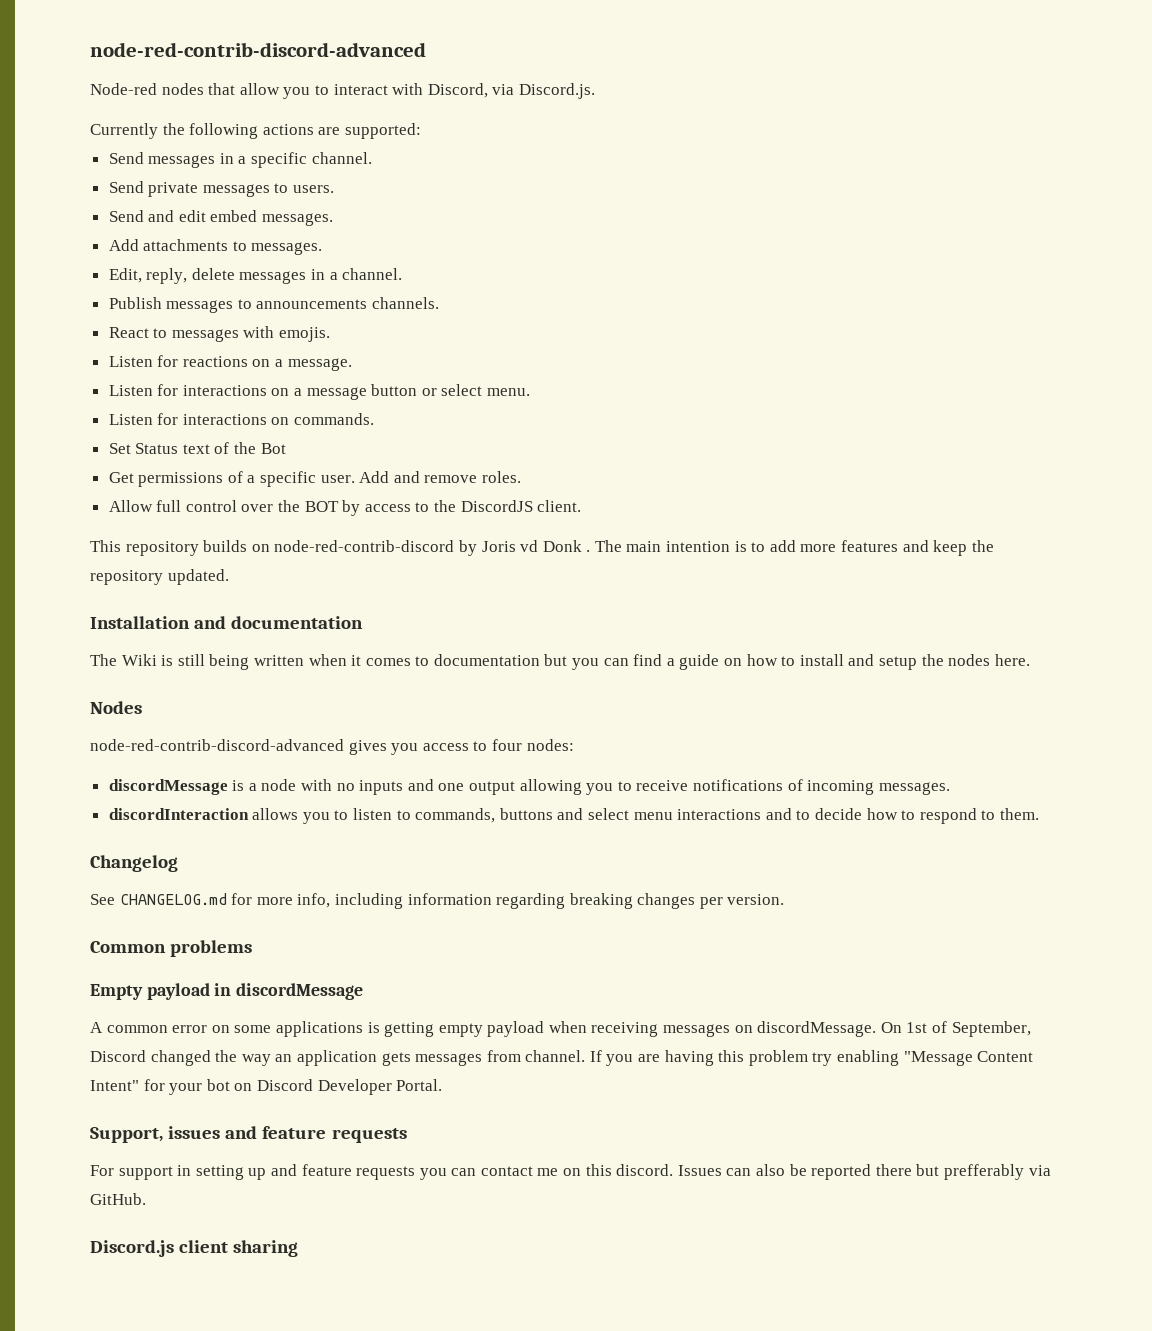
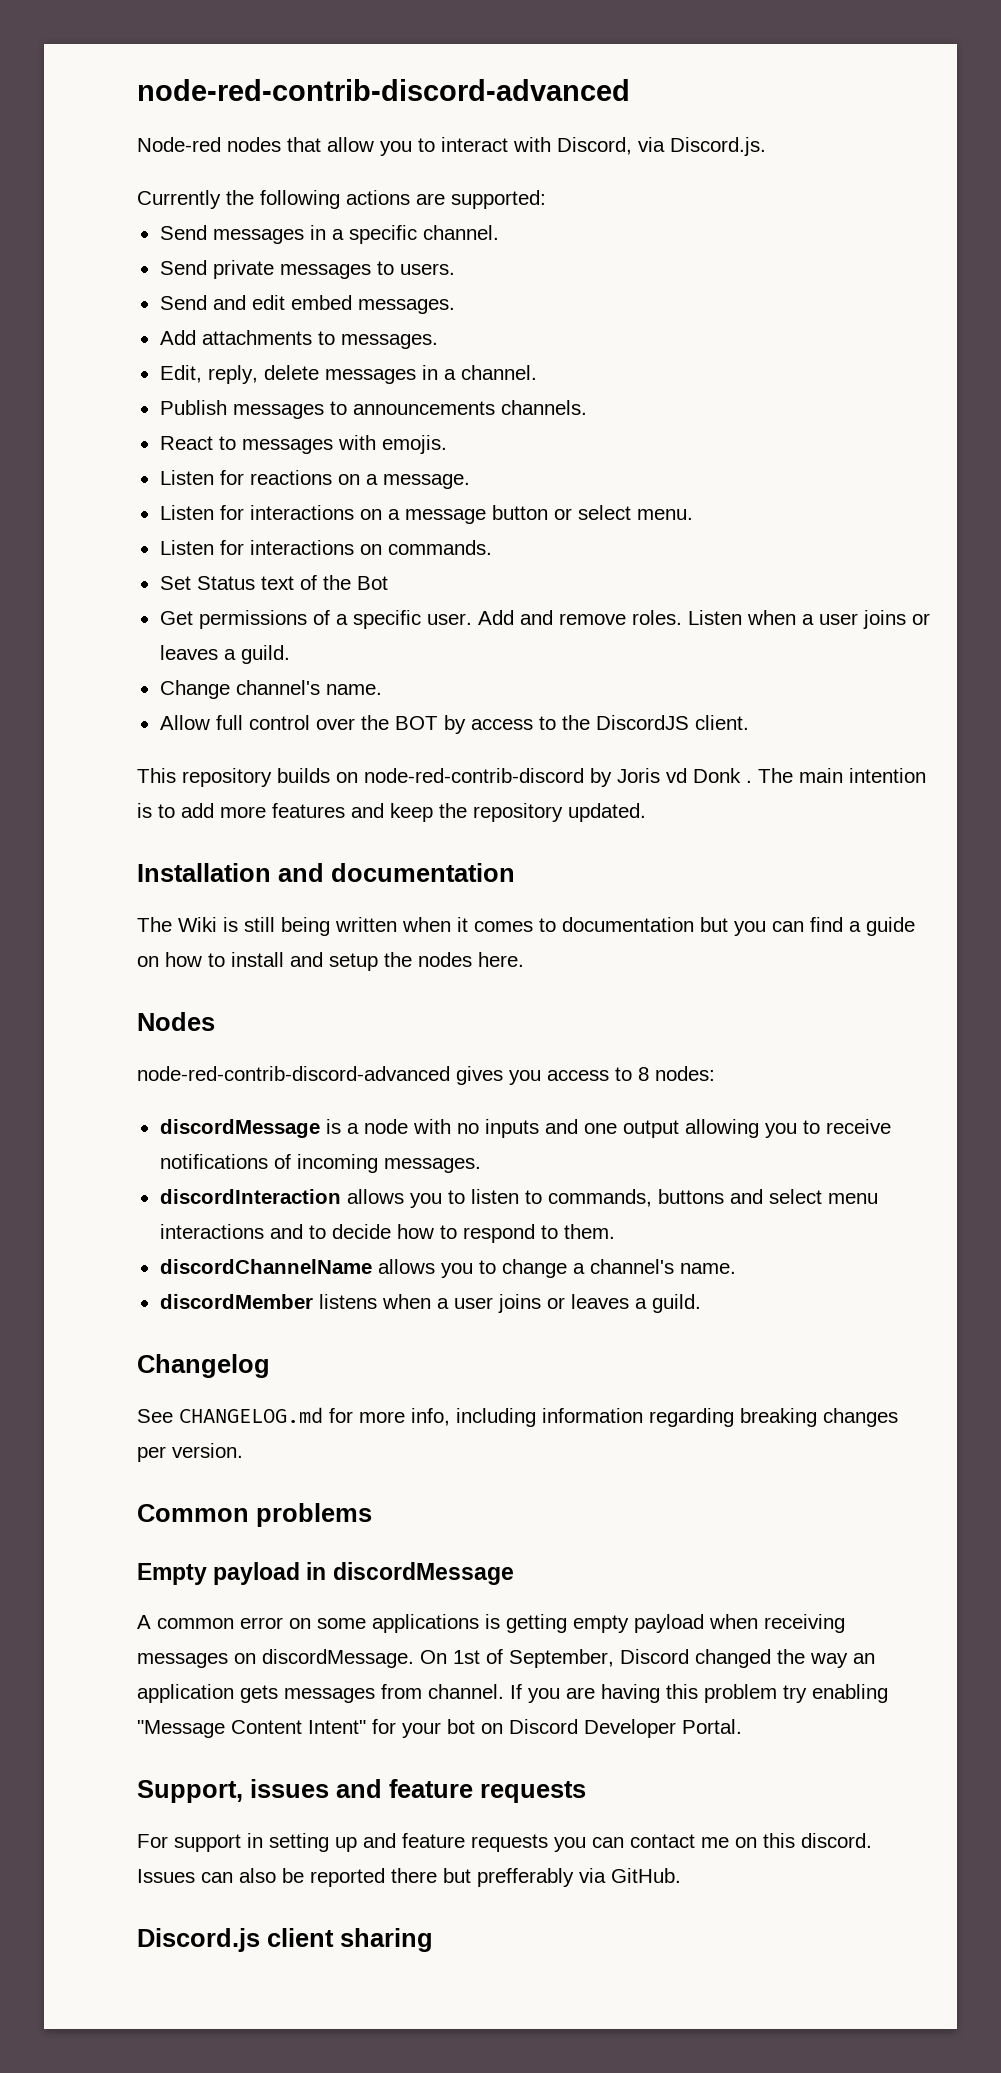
(522, 477) none -> [687,610,930,629] [159,645,290,664] [159,680,382,699] Listen when a user joins or leaves a guild. // Change channel's name.
[491,739,522,751] four -> [638,1067,649,1081] 8
(1039, 814) none -> [159,1259,736,1278] [159,1294,701,1313] // discordChannelName allows you to change a channel's name. // discordMember listens when a user joins or leaves a guild.

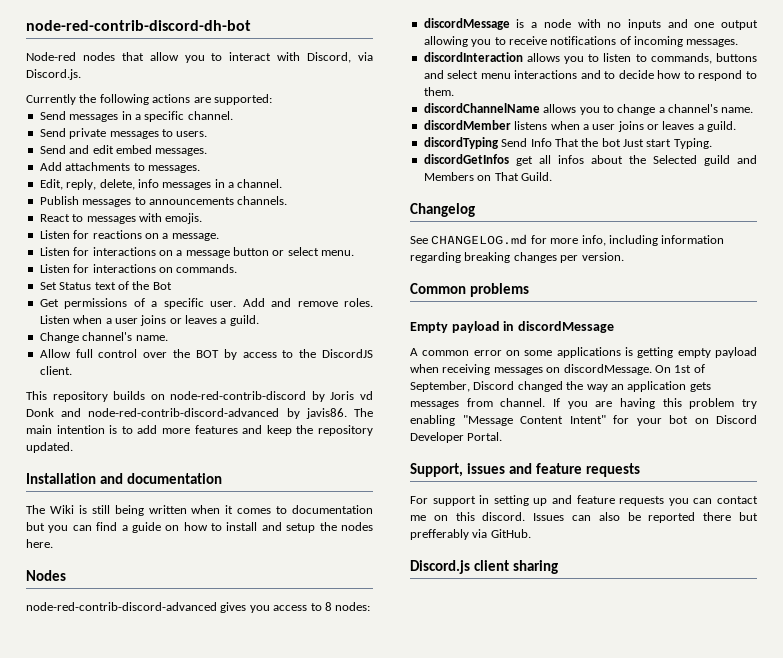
[137,79,630,101] node-red-contrib-discord-advanced -> [26,20,251,31] node-red-contrib-discord-dh-bot
[263,365,319,380] delete -> [99,179,159,190] delete, info
[746,780,752,783] . -> [61,408,347,419] and node-red-contrib-discord-advanced by javis86.
(701, 1303) none -> [423,137,712,149] [423,154,757,166] [423,172,552,181] // discordTyping Send Info That the bot Just start Typing. // discordGetInfos get all infos about the Selected guild and Members on That Guild.

